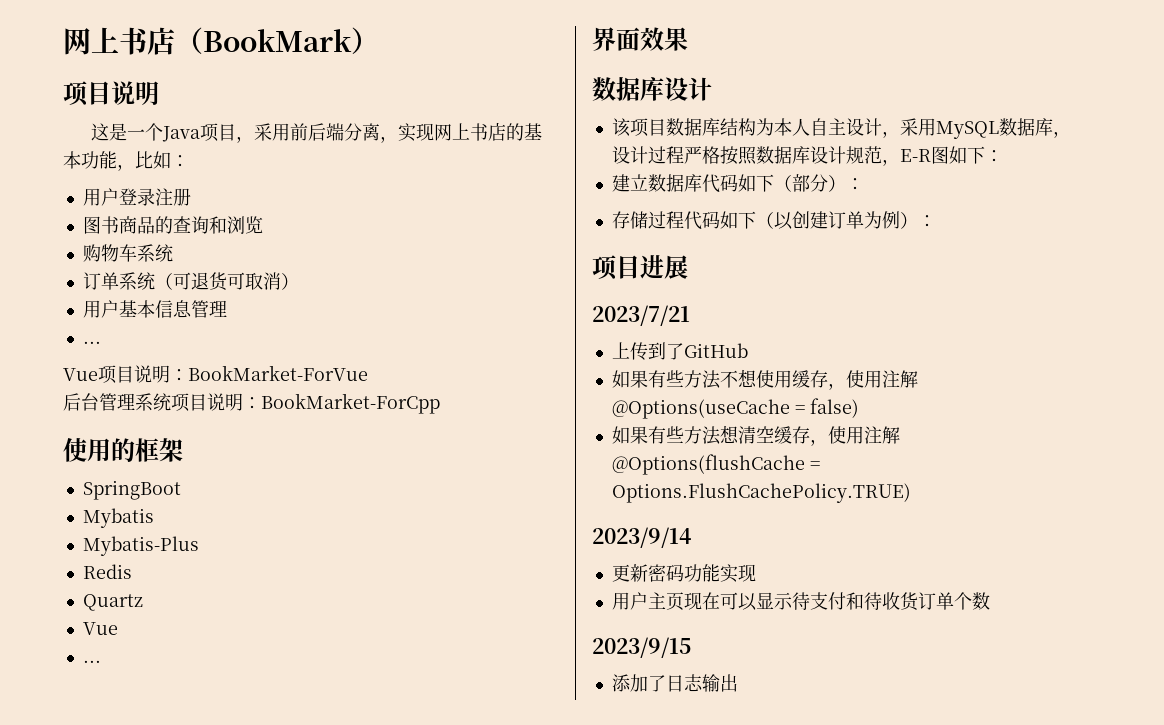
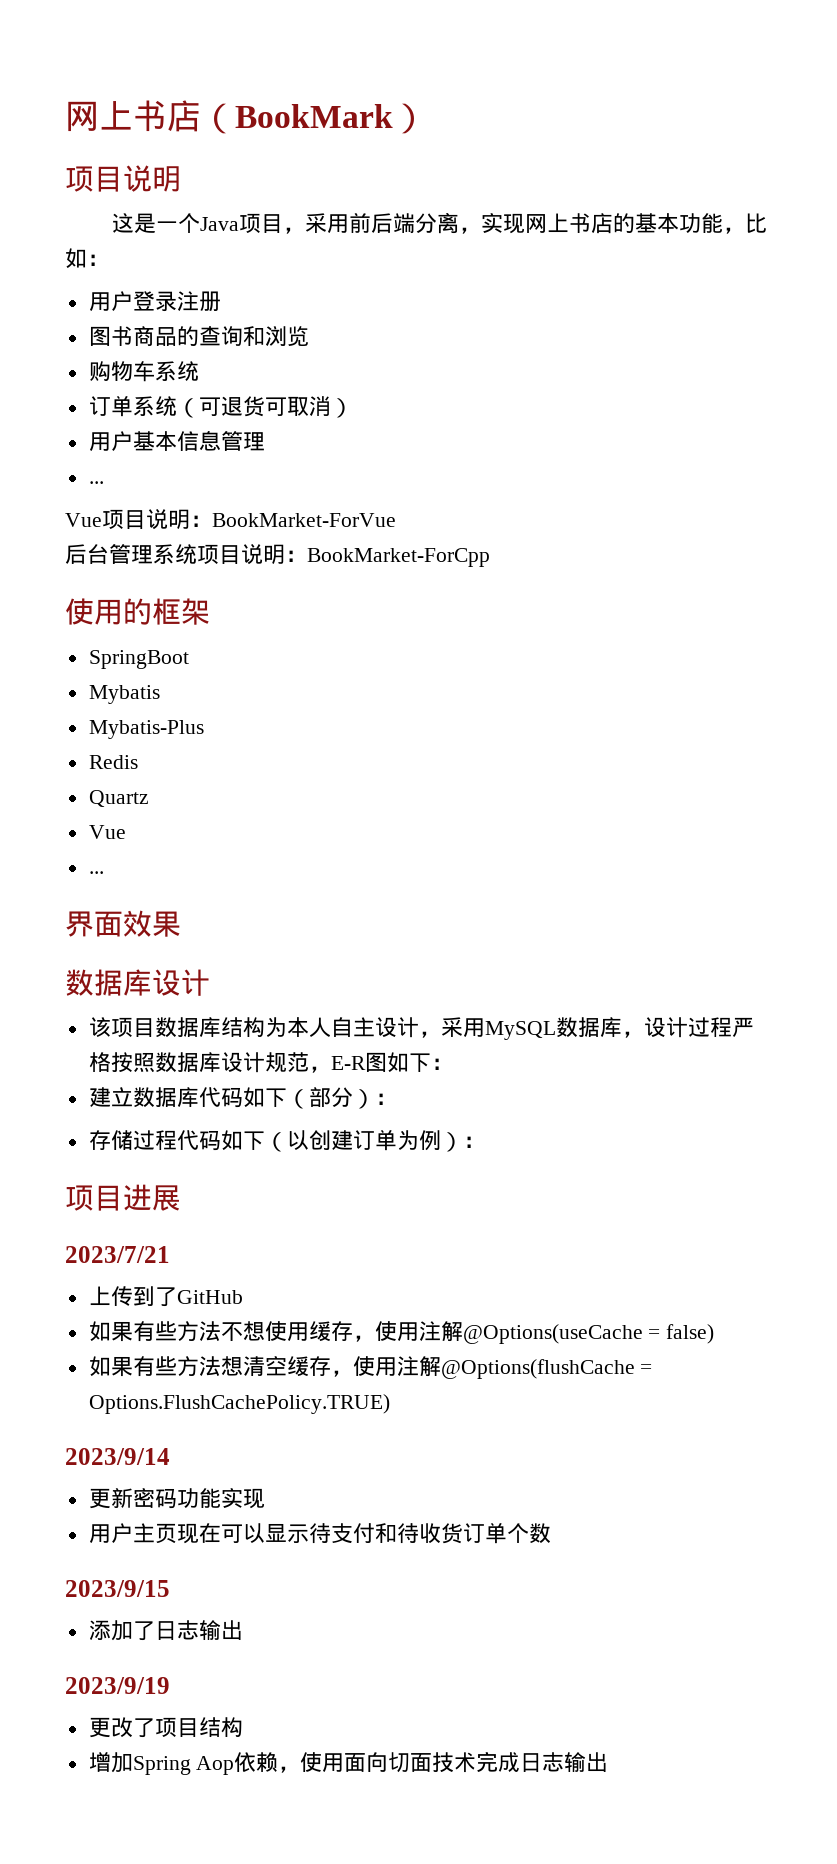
(738, 683) none -> [65,1677,170,1694] [88,1717,243,1738] [88,1751,609,1775] // 2023/9/19 // 更改了项目结构 // 增加Spring Aop依赖，使用面向切面技术完成日志输出

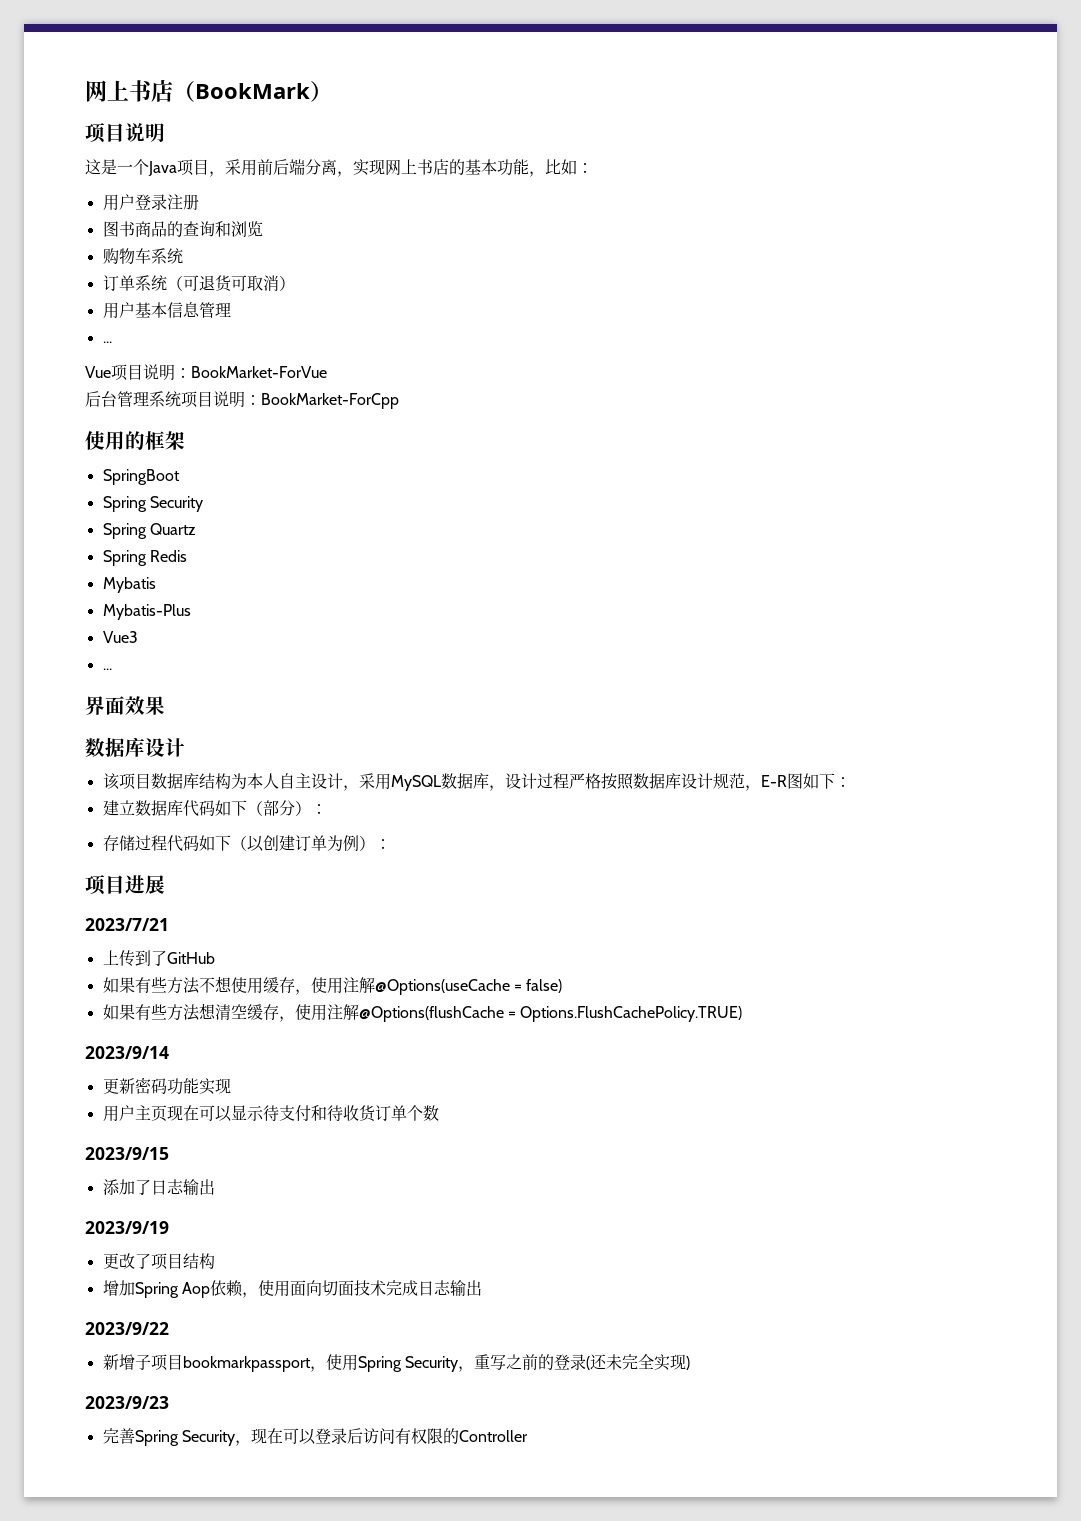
(189, 659) none -> [102,496,203,512] [102,523,196,539] [102,550,187,566] // Spring Security // Spring Quartz // Spring Redis
[88,755,138,769] [88,790,149,807] [88,825,126,839] Redis // Quartz // Vue -> [102,631,138,643] Vue3
(609, 1762) none -> [85,1322,169,1335] [102,1354,690,1372] [85,1396,169,1409] [102,1428,528,1446] // 2023/9/22 // 新增子项目bookmarkpassport，使用Spring Security，重写之前的登录(还未完全实现) // 2023/9/23 // 完善Spring Security，现在可以登录后访问有权限的Controller

